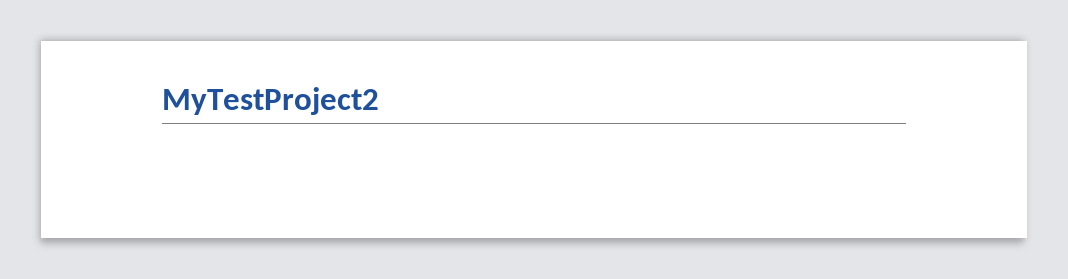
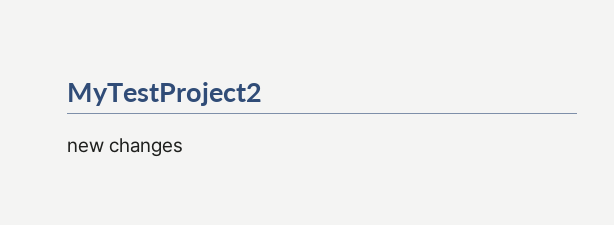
(379, 101) none -> [67,138,184,157] // new changes

